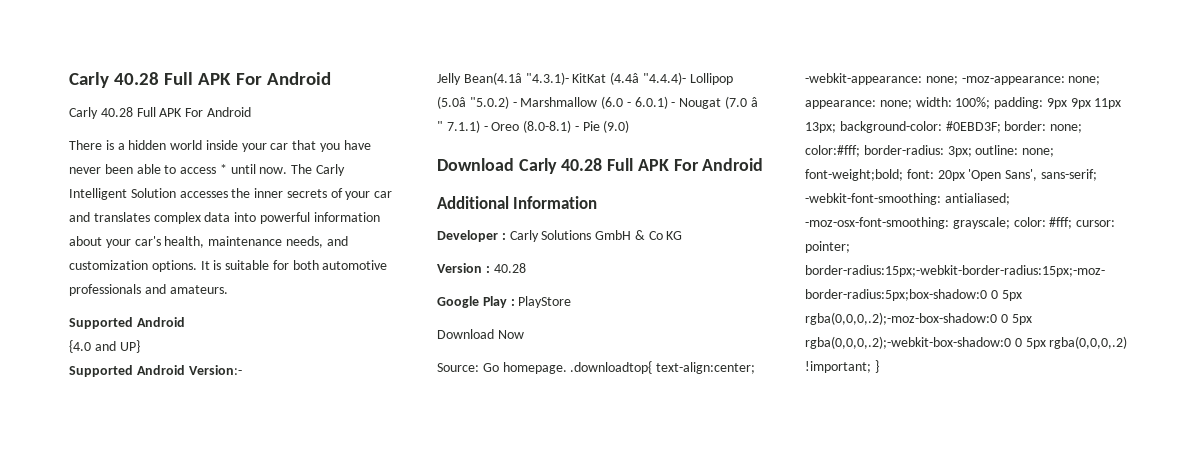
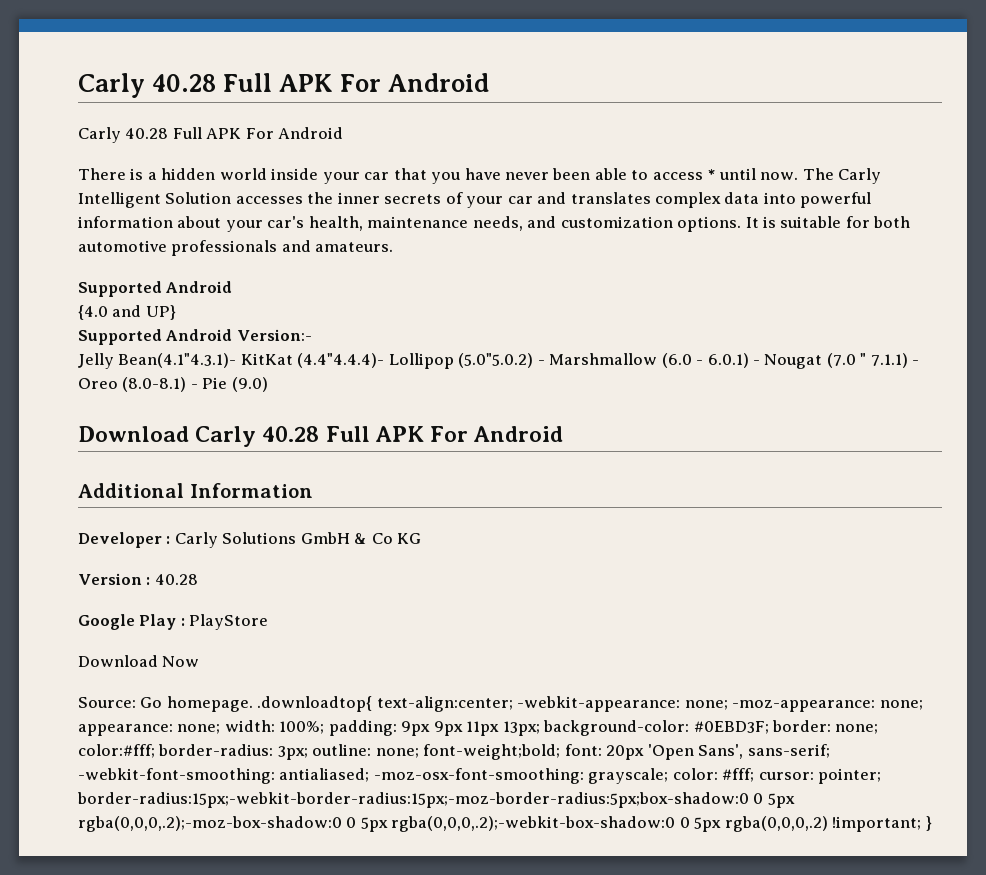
[463,72,733,85] [437,96,509,109] Bean(4.1â "4.3.1)- KitKat (4.4â "4.4.4)- Lollipop (5.0â "5.0.2) -> [118,353,534,369] Bean(4.1"4.3.1)- KitKat (4.4"4.4.4)- Lollipop (5.0"5.0.2)
[750,97,758,107] â -> (856, 360) none

